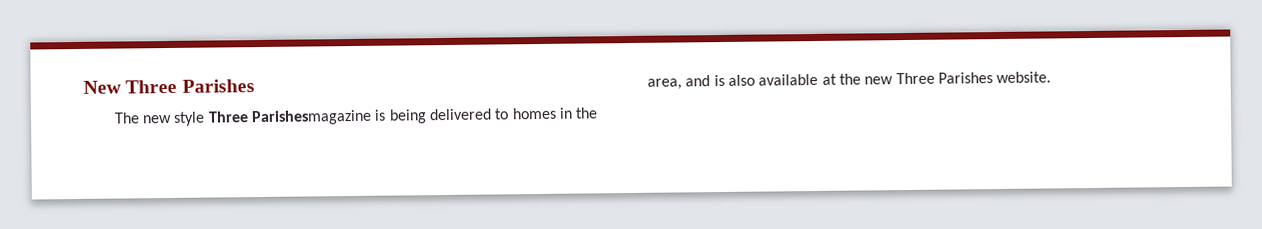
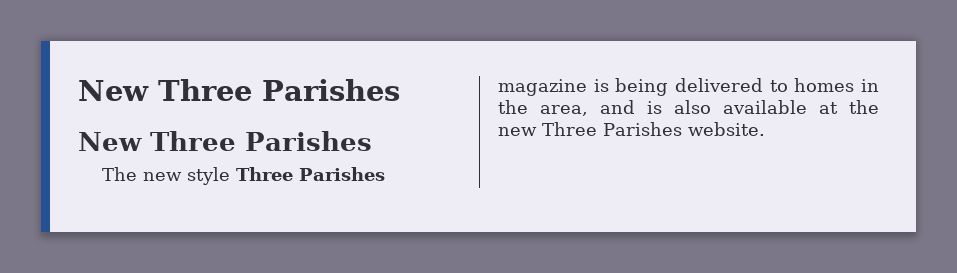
[83,79,255,94] New Three Parishes -> [78,79,400,101] [78,131,372,151] New Three Parishes // New Three Parishes
[251,109,373,126] Parishesmagazine -> [299,167,386,181] [498,79,587,96] Parishes magazine

